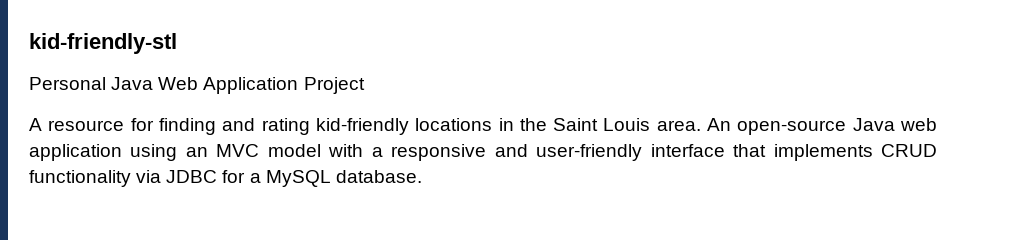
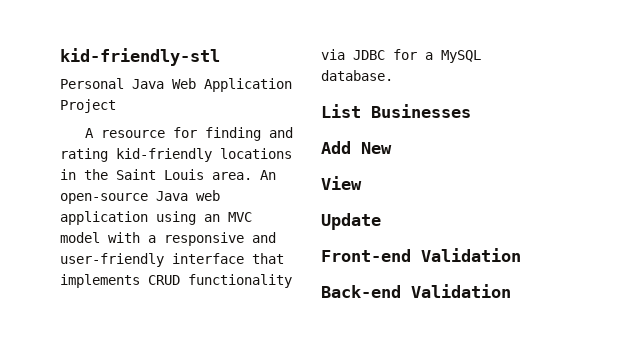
(422, 176) none -> [321,104,471,118] [321,141,392,154] [321,176,362,190] [321,213,381,230] [321,248,521,262] [321,284,511,298] // List Businesses // Add New // View // Update // Front-end Validation // Back-end Validation

